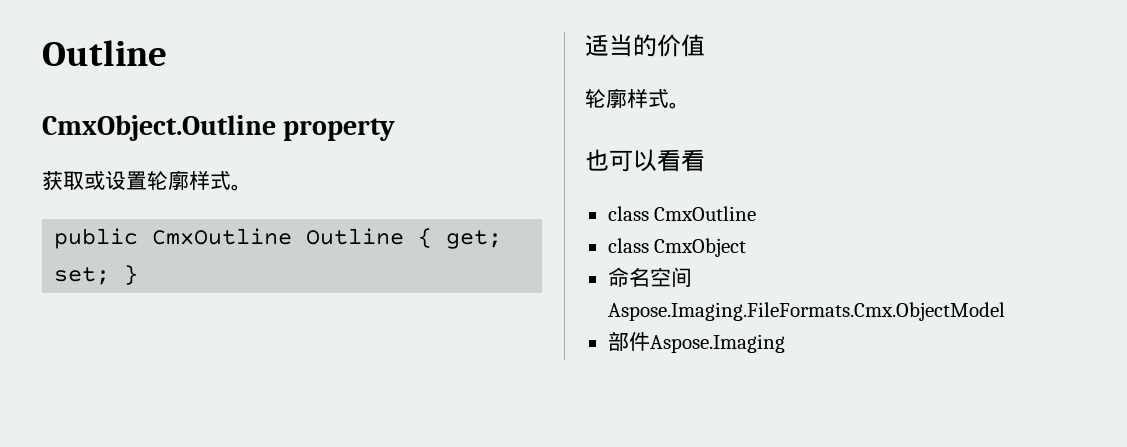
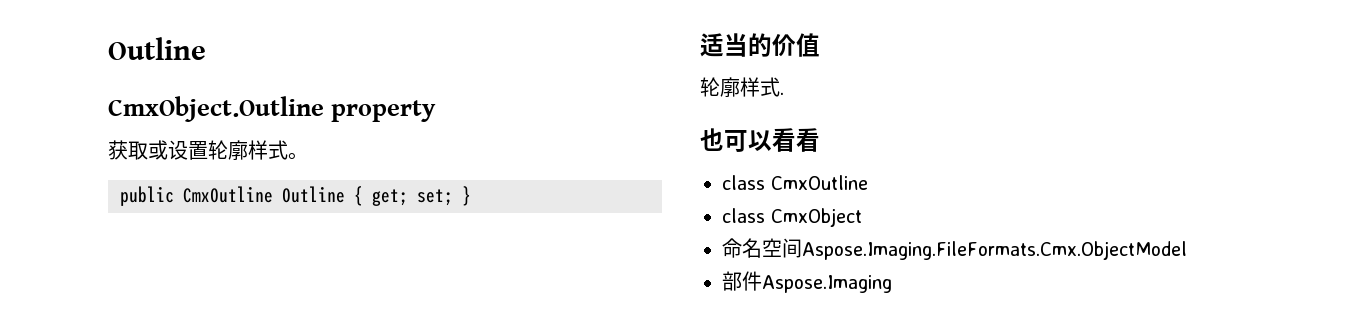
[669,102,690,109] 。 -> [780,92,784,95] .

